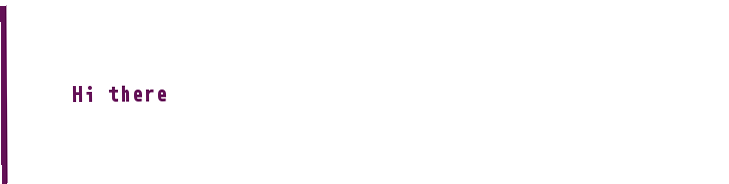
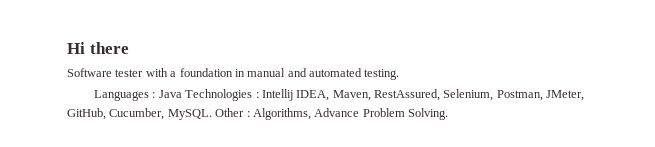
(168, 93) none -> [67,68,400,80] [94,89,585,101] [67,108,448,120] // Software tester with a foundation in manual and automated testing. // Languages : Java Technologies : Intellij IDEA, Maven, RestAssured, Selenium, Postman, JMeter, GitHub, Cucumber, MySQL. Other : Algorithms, Advance Problem Solving.

